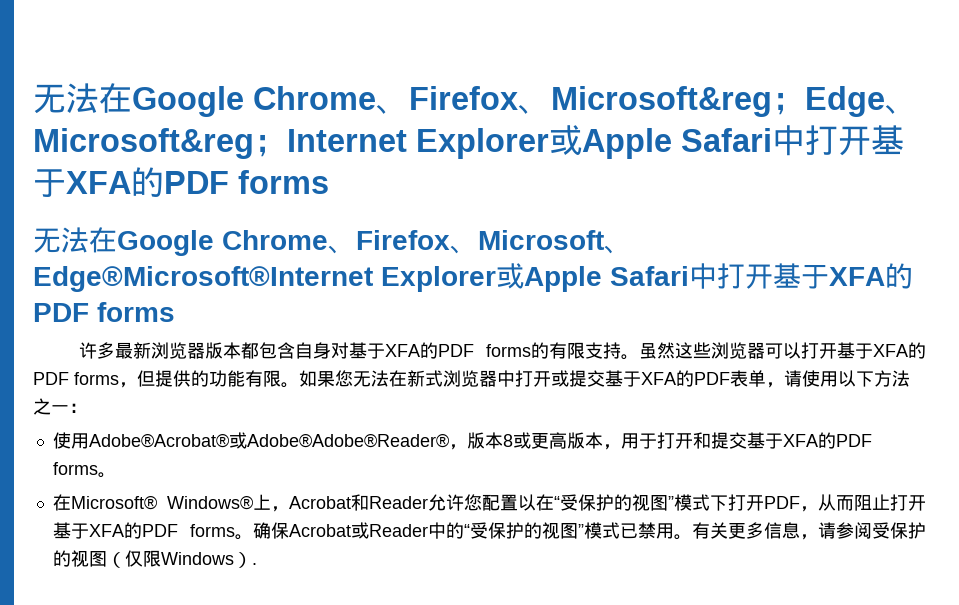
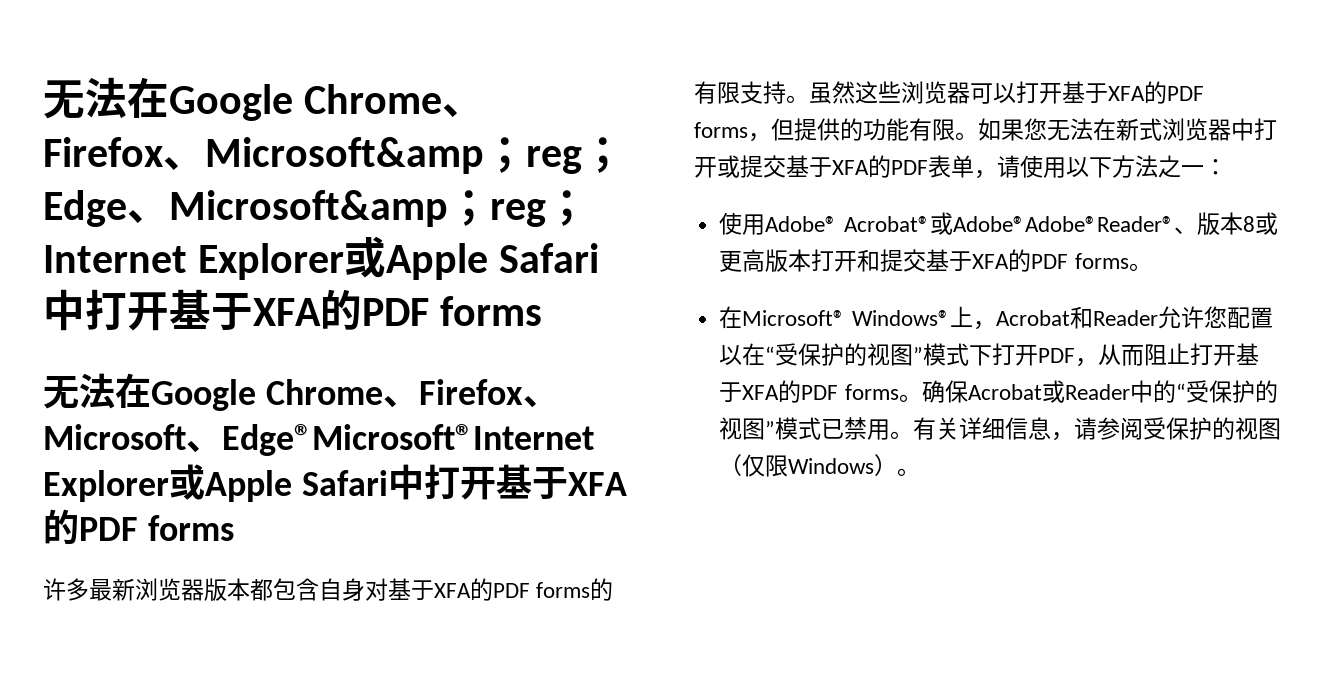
[33,83,918,117] [33,128,254,159] 无法在Google Chrome、Firefox、Microsoft&reg；Edge、Microsoft&reg -> [43,77,485,121] [43,137,624,174] [43,190,546,227] 无法在Google Chrome、Firefox、Microsoft&amp；reg；Edge、Microsoft&amp；reg
[88,432,467,450] Adobe®Acrobat®或Adobe®Adobe®Reader®， -> [765,212,1197,235] Adobe® Acrobat®或Adobe®Adobe®Reader®、
[602,433,657,450] ，用于 -> (812, 260) none
[728,522,764,539] 更多 -> [959,417,1006,440] 详细
[251,563,257,565] . -> [897,468,921,476] 。

